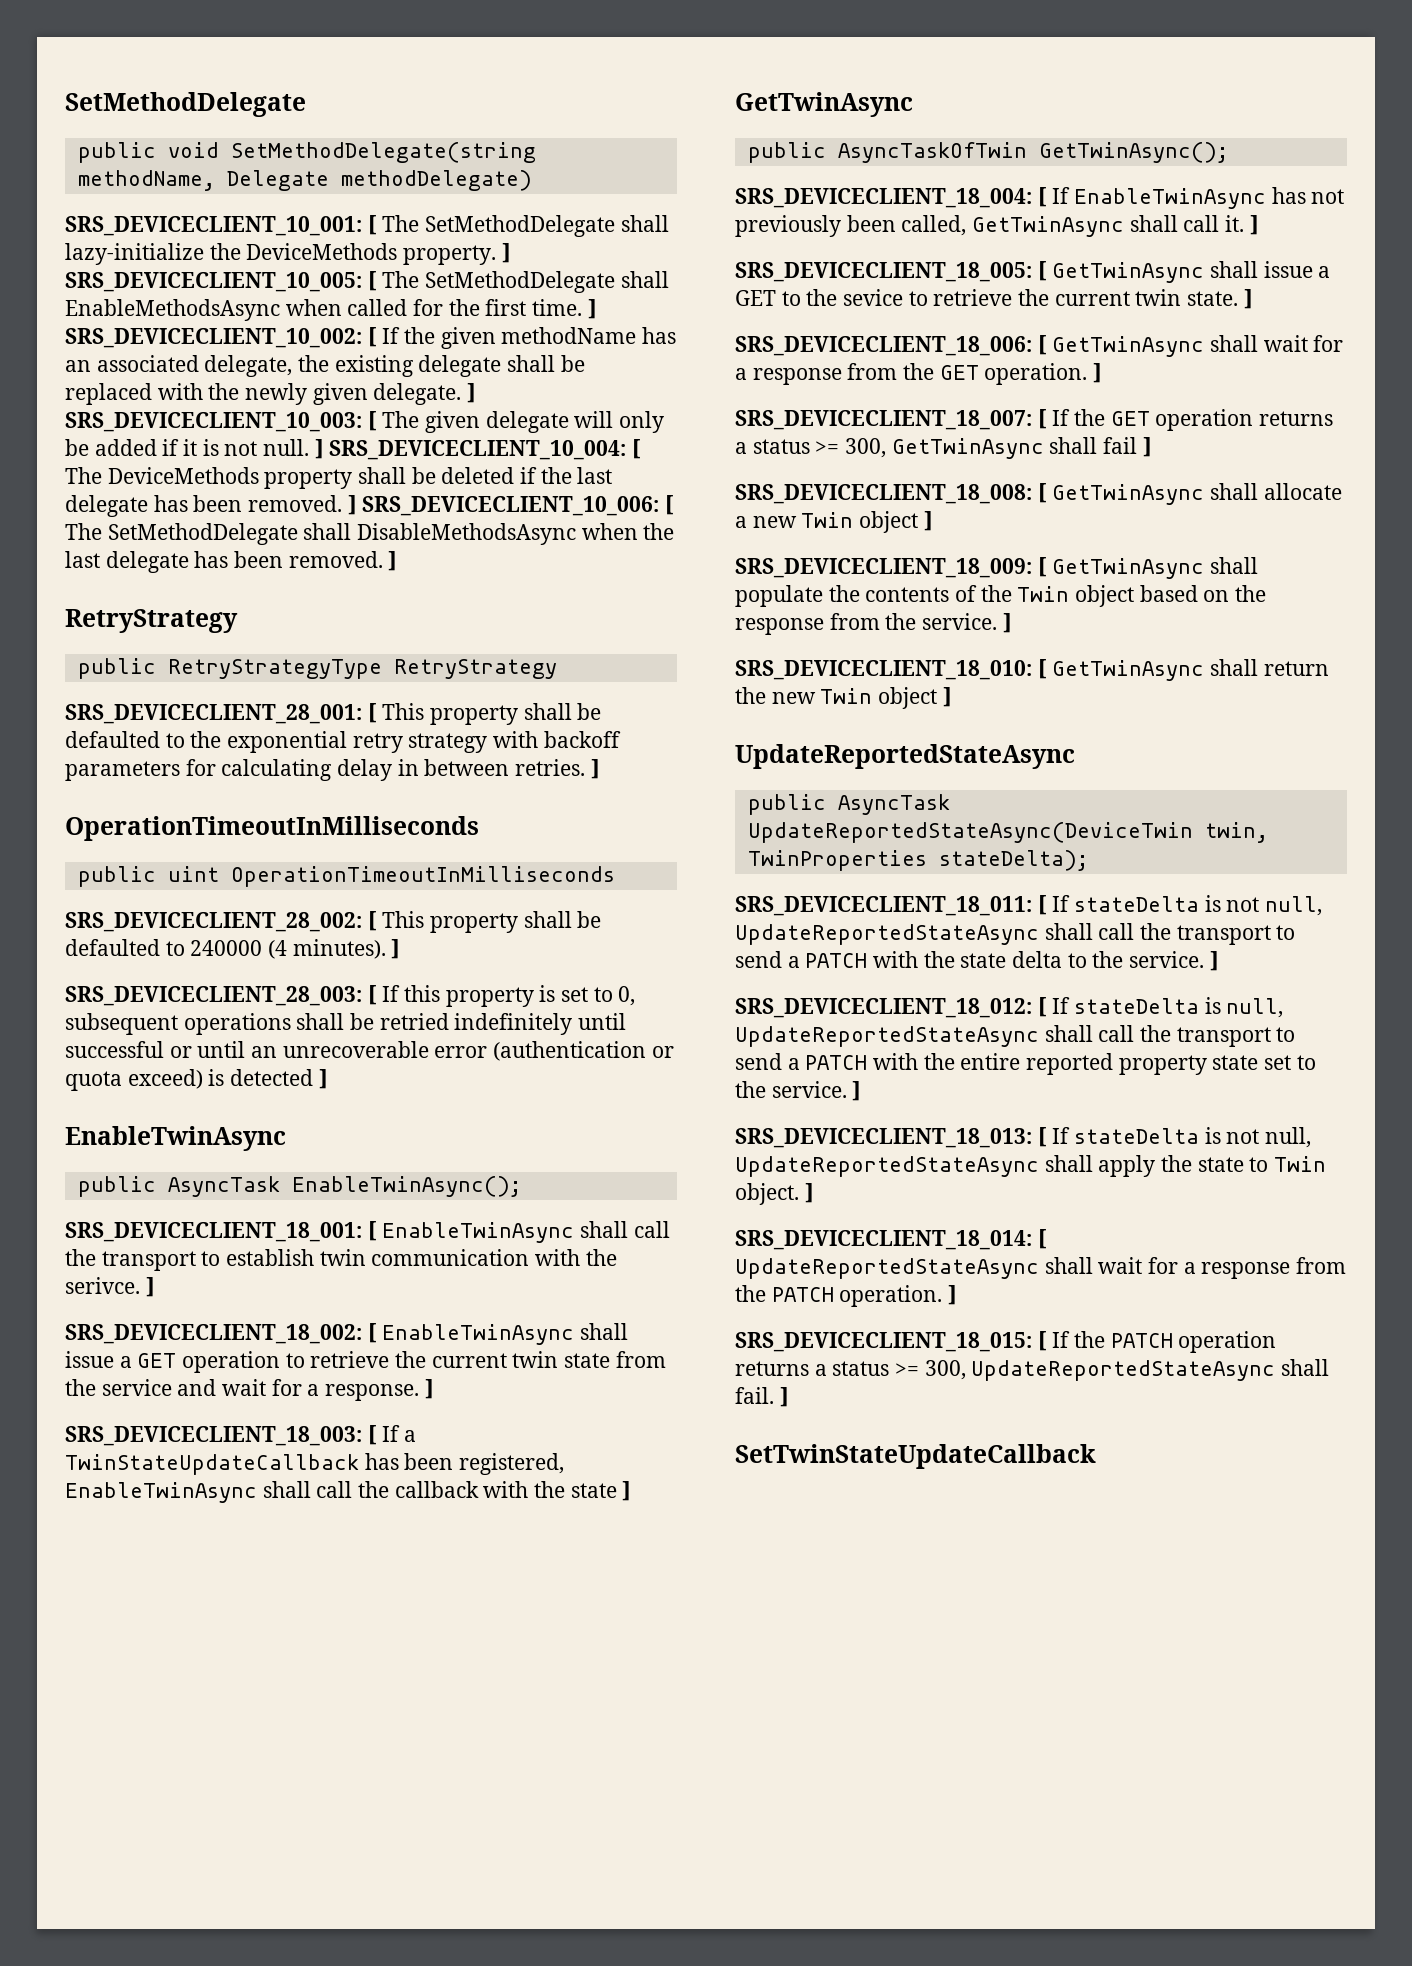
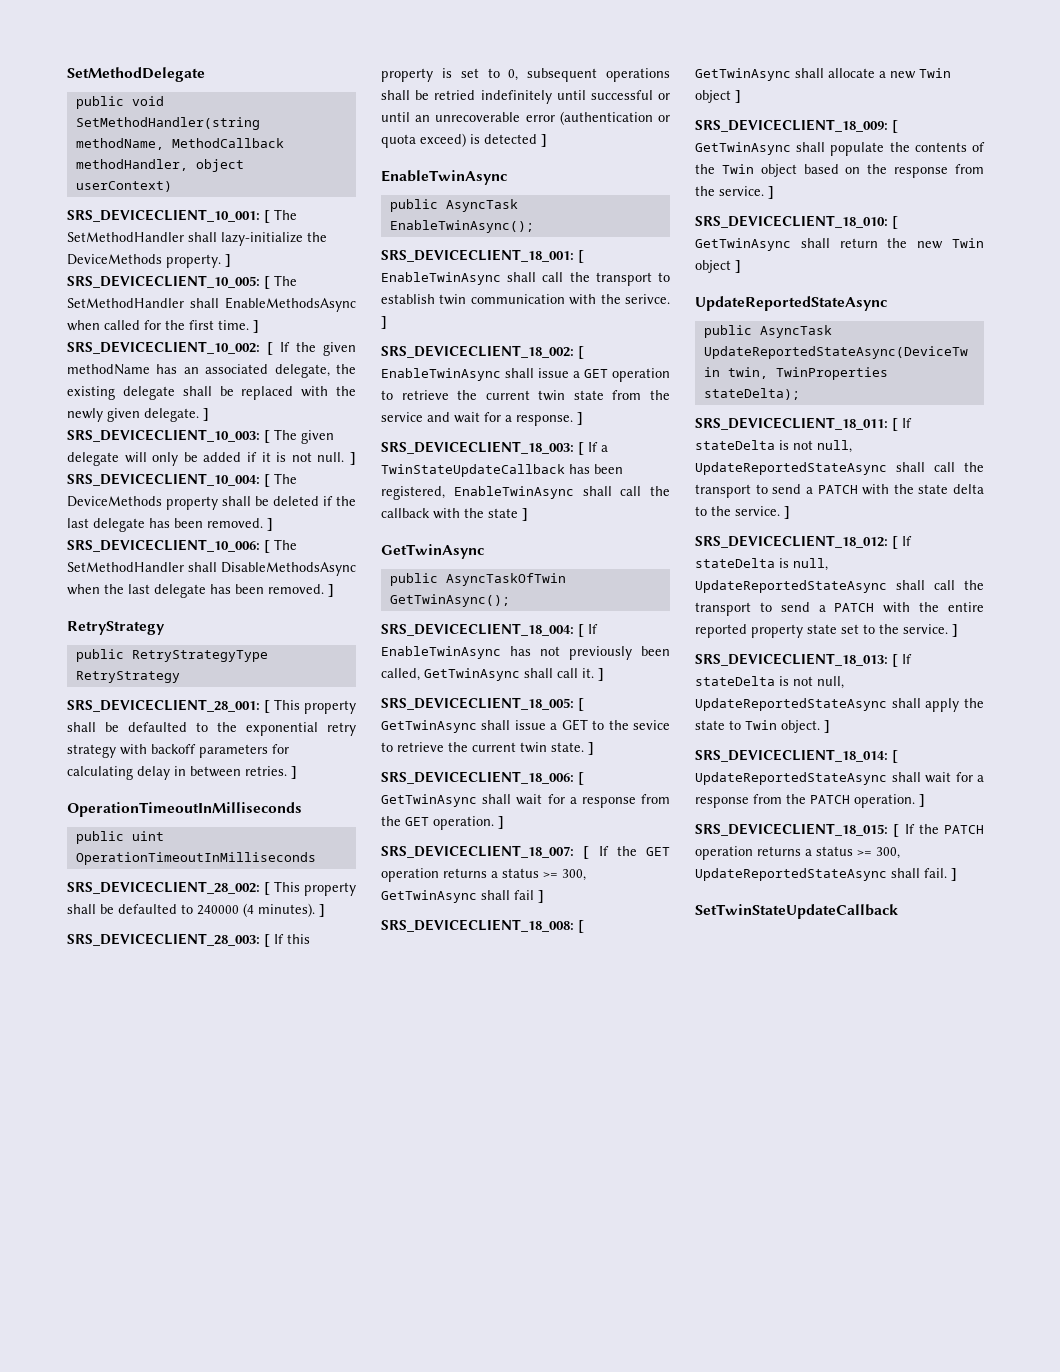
[230,142,536,163] [77,170,532,191] SetMethodDelegate(string methodName, Delegate methodDelegate) -> [75,117,260,130] [75,138,284,150] [75,159,244,172] [75,181,172,192] SetMethodHandler(string methodName, MethodCallback methodHandler, object userContext)
[425,215,616,237] SetMethodDelegate -> [67,232,184,242] SetMethodHandler
[425,271,616,293] SetMethodDelegate -> [67,298,184,308] SetMethodHandler
[107,523,298,545] SetMethodDelegate -> [67,562,184,572] SetMethodHandler

